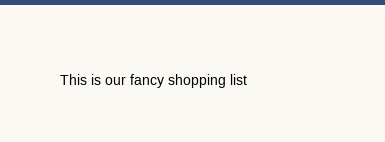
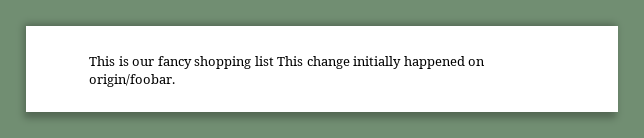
(247, 79) none -> [277,56,486,69] [89,74,175,87] This change initially happened on origin/foobar.

